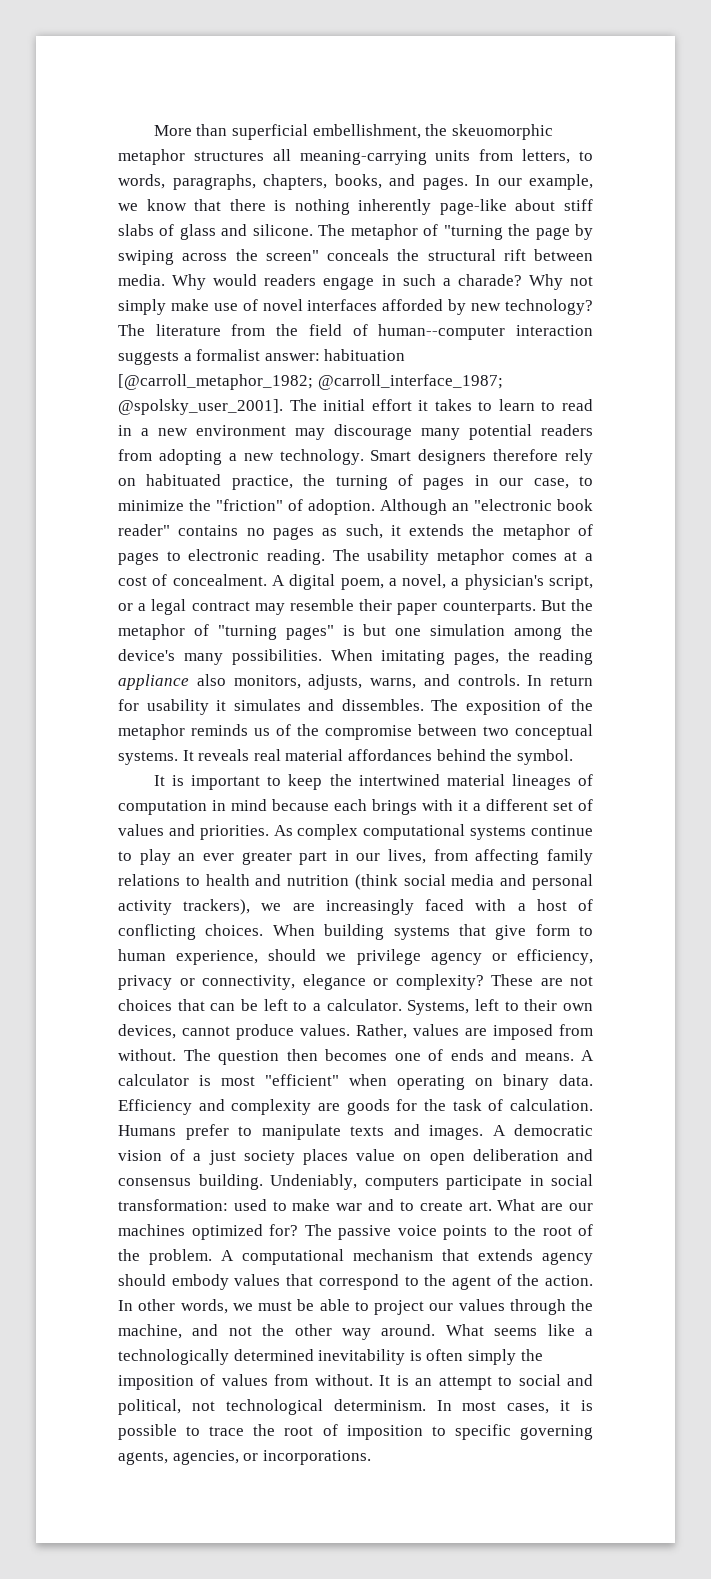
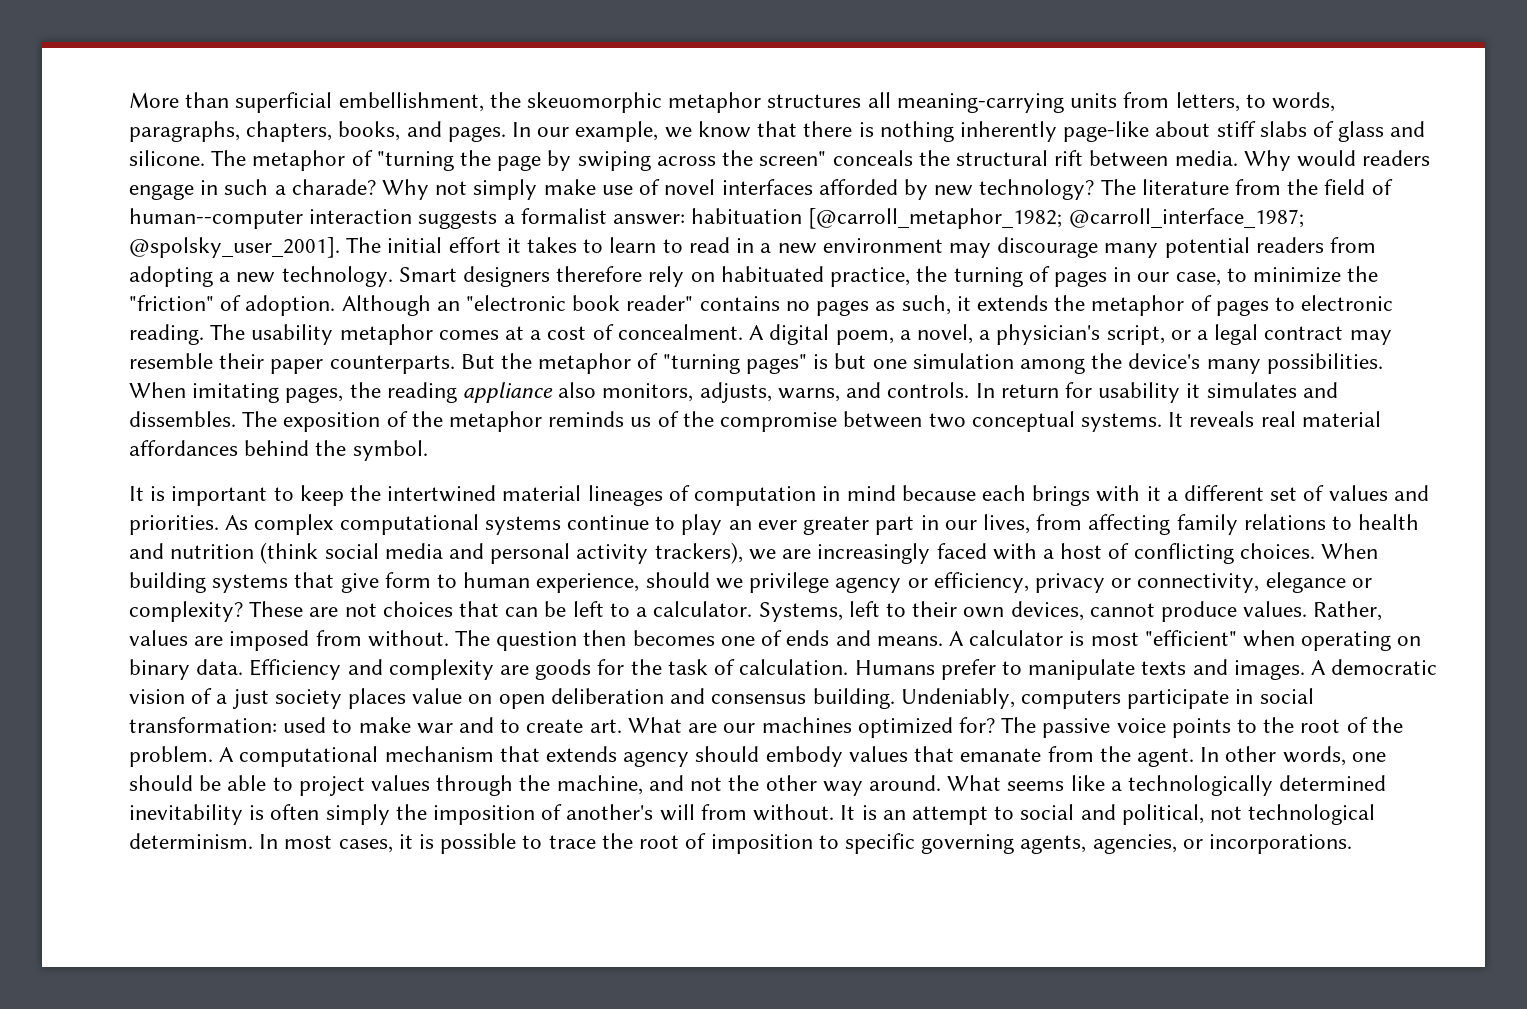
[318,1274,593,1290] correspond to the agent of the action. -> [960,746,1194,767] emanate from the agent.
[232,1301,292,1311] we must -> [1351,752,1386,762] [129,775,193,791] one should
[429,1303,454,1311] our -> (365, 786) none
[221,1374,268,1386] values -> [566,804,695,821] another's will

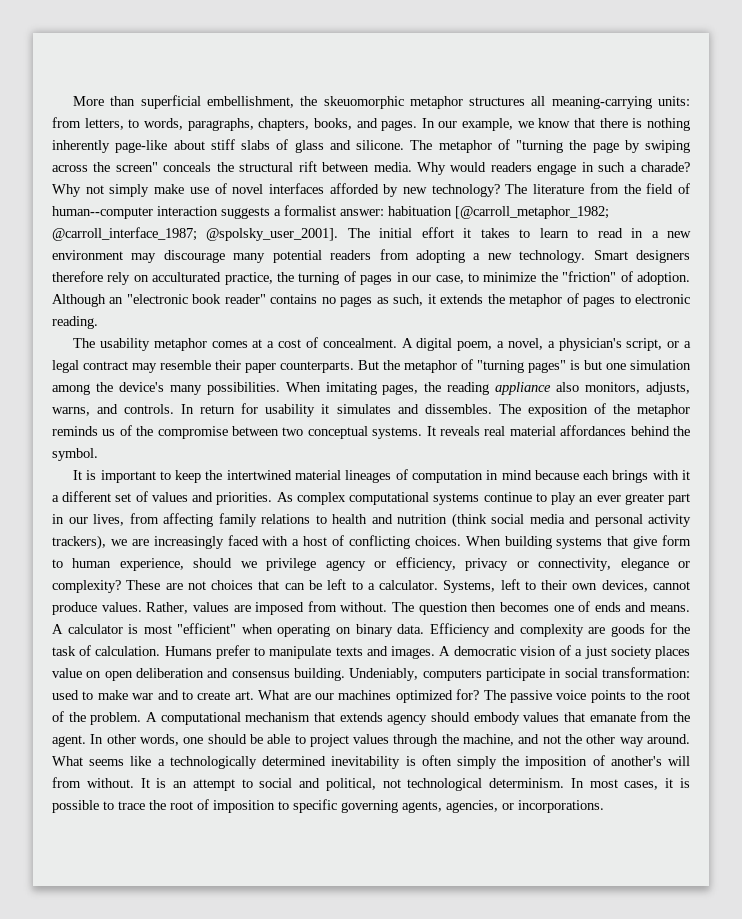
[1070,93,1118,108] units -> [658,96,690,106] units:
[720,266,824,282] habituated -> [152,272,222,282] acculturated
(204, 334) none -> (98, 322) //

